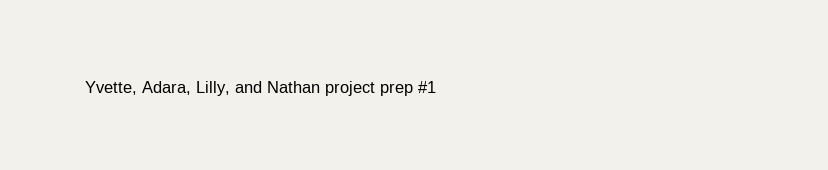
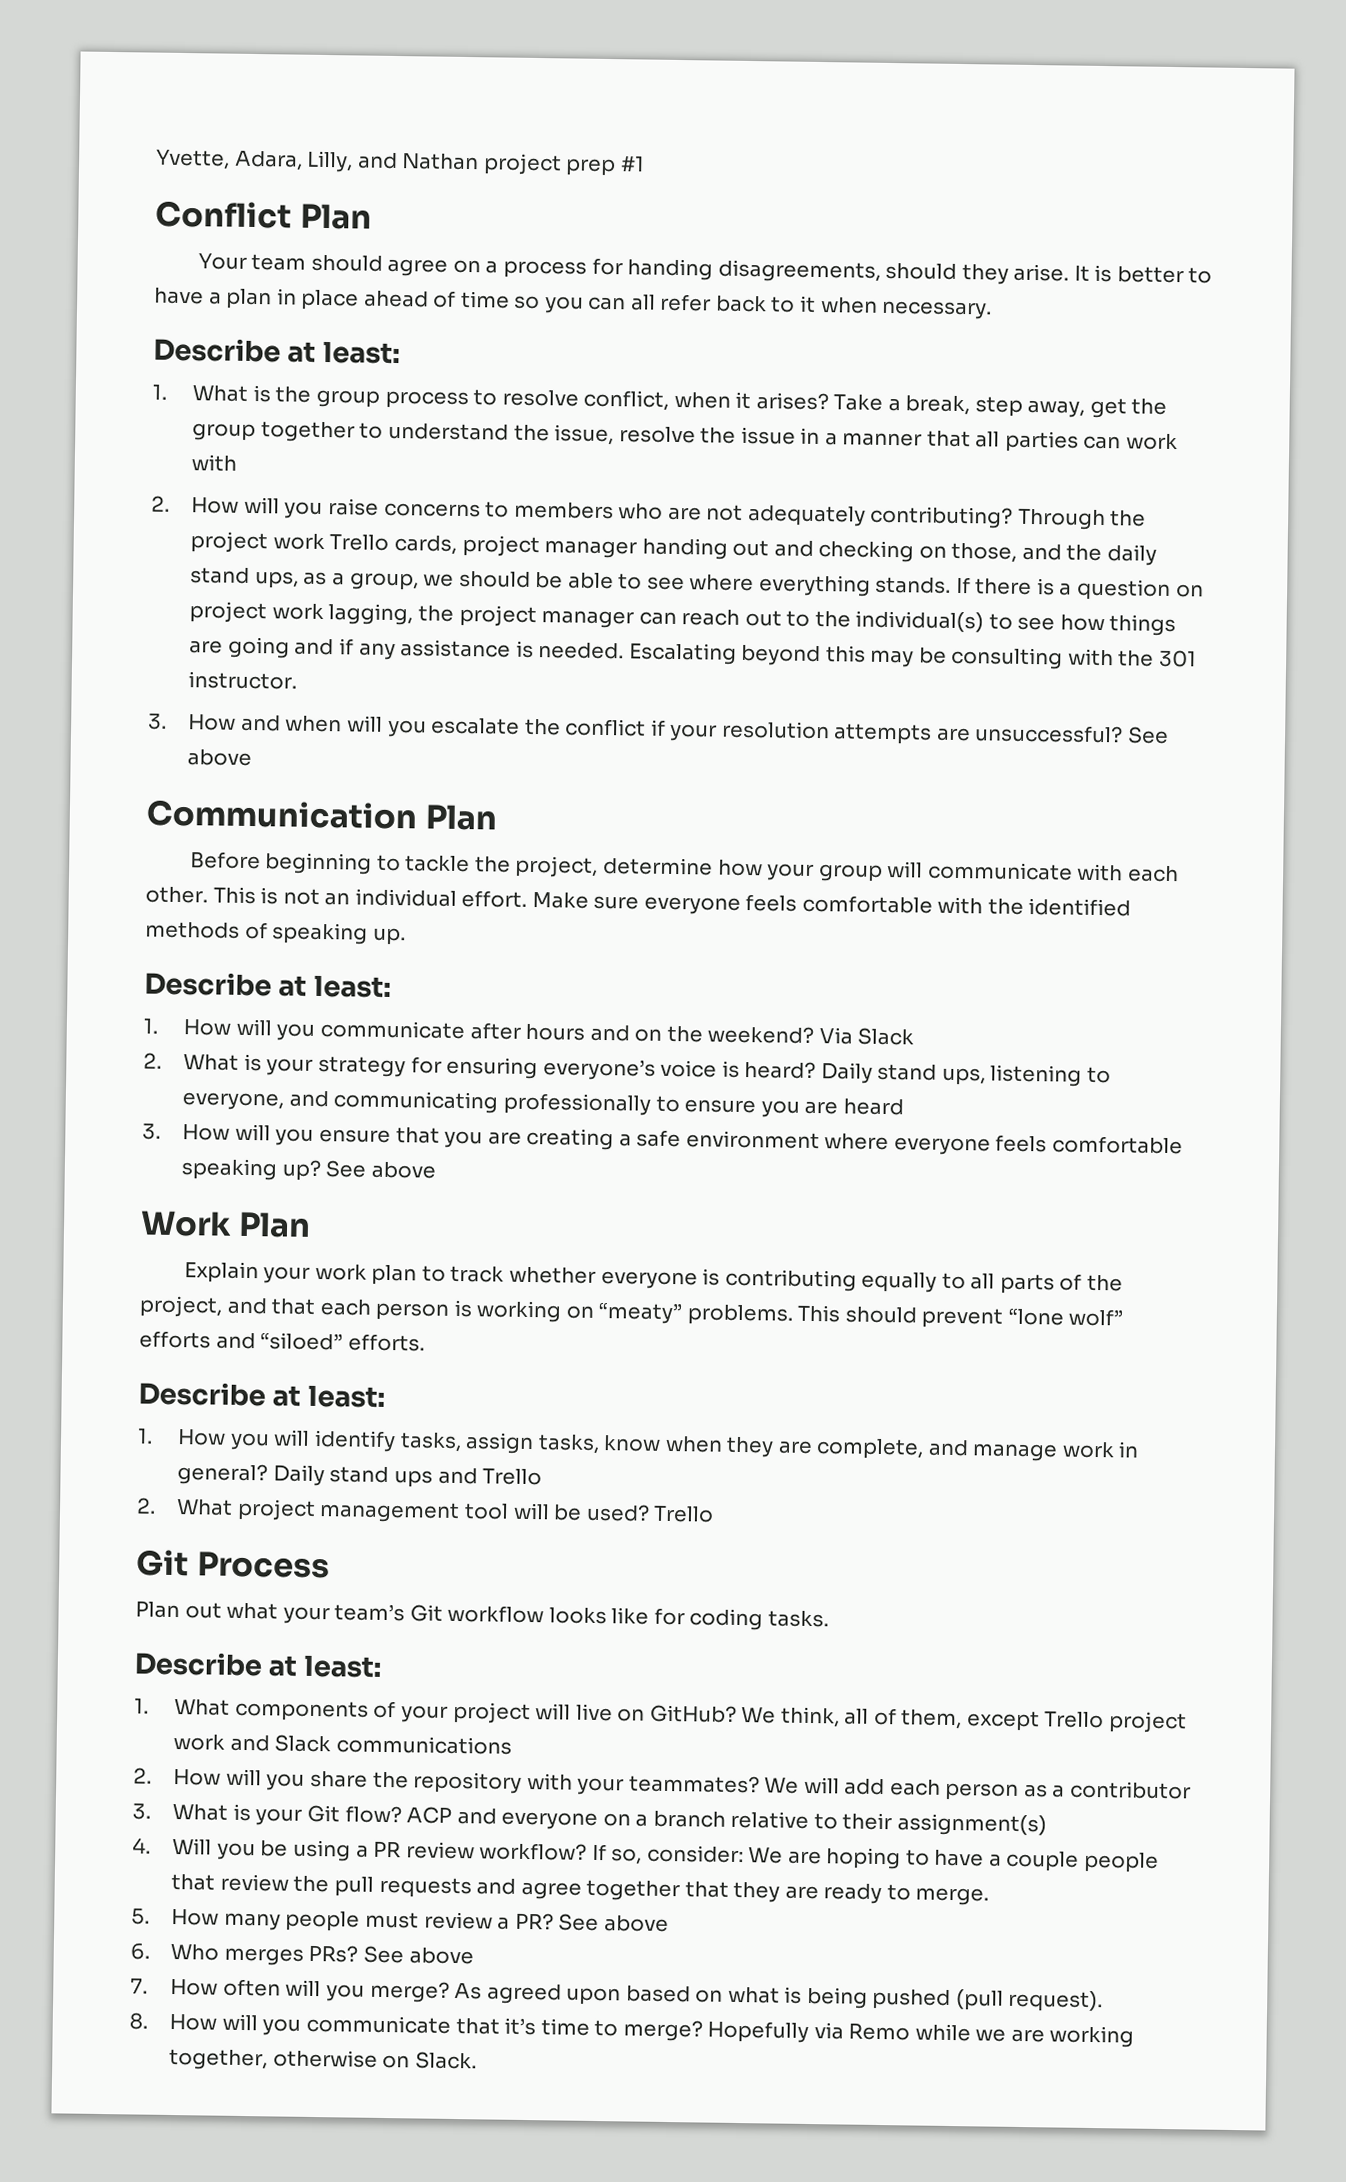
(436, 87) none -> [155,200,372,230] [197,253,1213,285] [154,287,993,320] [153,337,401,365] [152,384,1168,419] [192,421,1178,453] [191,454,238,472] [151,495,1147,531] [190,531,1157,566] [190,567,1204,601] [189,601,1177,637] [189,636,1197,670] [188,671,298,690] [148,713,1169,745] [187,749,253,767] [146,799,498,831] [189,851,1179,883] [145,886,1132,917] [145,921,406,946] [144,971,392,999] [143,1018,915,1046] [143,1052,1111,1087] [182,1090,904,1118] [142,1123,1183,1156] [181,1158,436,1182] [140,1210,311,1238] [183,1261,1123,1295] [139,1295,1124,1329] [139,1330,425,1352] [138,1381,386,1408] [137,1428,1140,1462] [177,1463,543,1488] [136,1497,715,1524] [136,1549,330,1579] [135,1600,829,1631] [134,1651,382,1678] [134,1698,1187,1734] [173,1734,512,1755] [133,1767,1191,1801] [132,1803,1047,1837] [132,1837,1160,1873] [171,1873,990,1906] [131,1908,669,1933] [130,1942,474,1966] [130,1978,1104,2013] [129,2012,1135,2048] [169,2048,477,2071] // Conflict Plan // Your team should agree on a process for handing disagreements, should they arise. It is better to have a plan in place ahead of time so you can all refer back to it when necessary. // Describe at least: // 1. What is the group process to resolve conflict, when it arises? Take a break, step away, get the group together to understand the issue, resolve the issue in a manner that all parties can work with // 2. How will you raise concerns to members who are not adequately contributing? Through the project work Trello cards, project manager handing out and checking on those, and the daily stand ups, as a group, we should be able to see where everything stands. If there is a question on project work lagging, the project manager can reach out to the individual(s) to see how things are going and if any assistance is needed. Escalating beyond this may be consulting with the 301 instructor. // 3. How and when will you escalate the conflict if your resolution attempts are unsuccessful? See above // Communication Plan // Before beginning to tackle the project, determine how your group will communicate with each other. This is not an individual effort. Make sure everyone feels comfortable with the identified methods of speaking up. // Describe at least: // 1. How will you communicate after hours and on the weekend? Via Slack // 2. What is your strategy for ensuring everyone’s voice is heard? Daily stand ups, listening to everyone, and communicating professionally to ensure you are heard // 3. How will you ensure that you are creating a safe environment where everyone feels comfortable speaking up? See above // Work Plan // Explain your work plan to track whether everyone is contributing equally to all parts of the project, and that each person is working on “meaty” problems. This should prevent “lone wolf” efforts and “siloed” efforts. // Describe at least: // 1. How you will identify tasks, assign tasks, know when they are complete, and manage work in general? Daily stand ups and Trello // 2. What project management tool will be used? Trello // Git Process // Plan out what your team’s Git workflow looks like for coding tasks. // Describe at least: // 1. What components of your project will live on GitHub? We think, all of them, except Trello project work and Slack communications // 2. How will you share the repository with your teammates? We will add each person as a contributor // 3. What is your Git flow? ACP and everyone on a branch relative to their assignment(s) // 4. Will you be using a PR review workflow? If so, consider: We are hoping to have a couple people that review the pull requests and agree together that they are ready to merge. // 5. How many people must review a PR? See above // 6. Who merges PRs? See above // 7. How often will you merge? As agreed upon based on what is being pushed (pull request). // 8. How will you communicate that it’s time to merge? Hopefully via Remo while we are working together, otherwise on Slack.

